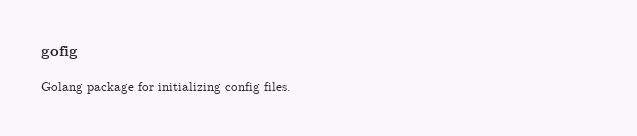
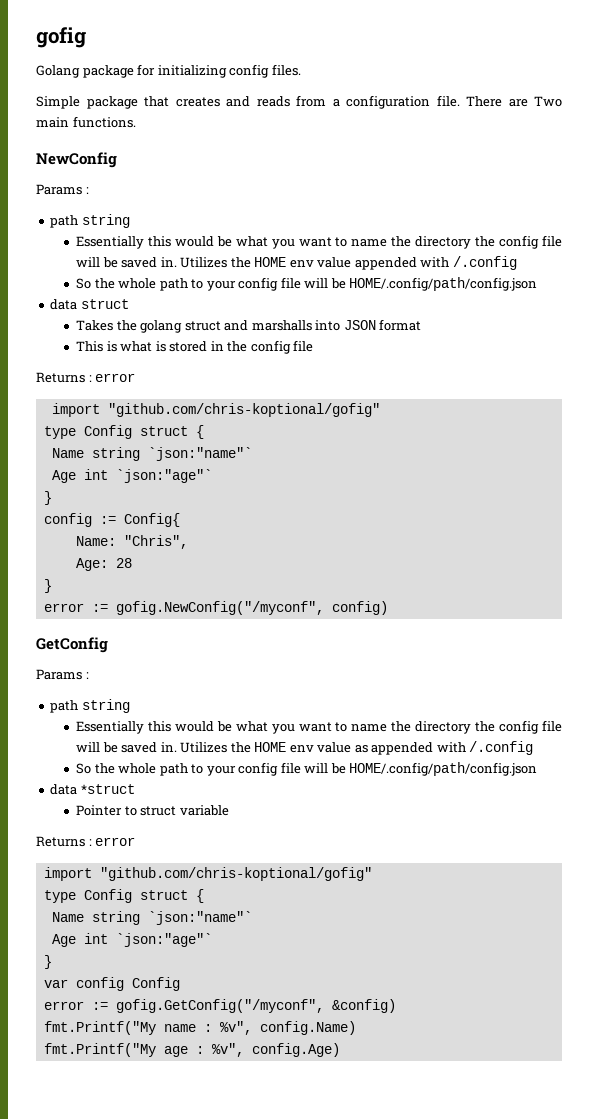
(291, 86) none -> [36,95,562,109] [36,116,136,128] [36,152,117,168] [36,184,89,195] [50,214,130,228] [75,235,562,249] [75,256,517,270] [75,277,538,291] [50,299,129,310] [75,319,422,333] [75,340,314,354] [36,372,136,383] [51,403,380,417] [43,425,204,439] [51,447,252,461] [51,469,212,483] [43,491,52,505] [43,513,180,527] [75,535,188,549] [75,558,132,571] [43,579,52,593] [43,601,388,615] [36,637,108,653] [36,669,89,680] [50,699,130,713] [75,720,562,734] [75,741,534,755] [75,762,538,776] [50,784,135,795] [75,805,229,816] [36,836,136,847] [43,867,372,881] [43,889,204,903] [51,911,252,925] [51,933,212,947] [43,955,52,969] [43,977,180,991] [43,999,396,1013] [43,1021,356,1035] [43,1043,340,1057] // Simple package that creates and reads from a configuration file. There are Two main functions. // NewConfig // Params : // path string // Essentially this would be what you want to name the directory the config file will be saved in. Utilizes the HOME env value appended with /.config // So the whole path to your config file will be HOME/.config/path/config.json // data struct // Takes the golang struct and marshalls into JSON format // This is what is stored in the config file // Returns : error // import "github.com/chris-koptional/gofig" // type Config struct { // Name string `json:"name"` // Age int `json:"age"` // } // config := Config{ // Name: "Chris", // Age: 28 // } // error := gofig.NewConfig("/myconf", config) // GetConfig // Params : // path string // Essentially this would be what you want to name the directory the config file will be saved in. Utilizes the HOME env value as appended with /.config // So the whole path to your config file will be HOME/.config/path/config.json // data *struct // Pointer to struct variable // Returns : error // import "github.com/chris-koptional/gofig" // type Config struct { // Name string `json:"name"` // Age int `json:"age"` // } // var config Config // error := gofig.GetConfig("/myconf", &config) // fmt.Printf("My name : %v", config.Name) // fmt.Printf("My age : %v", config.Age)

